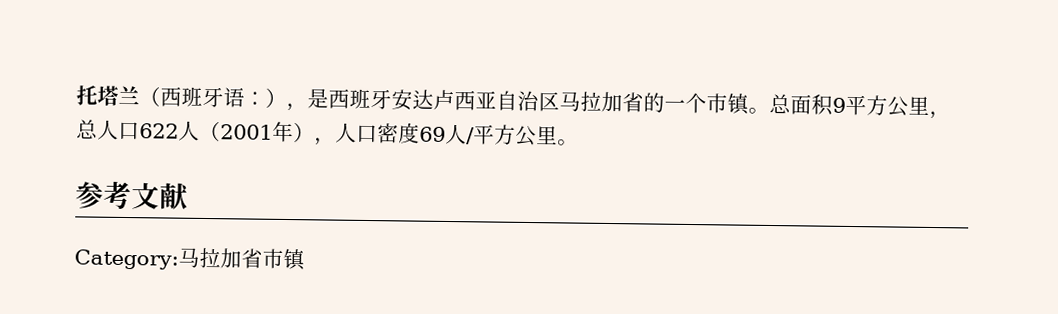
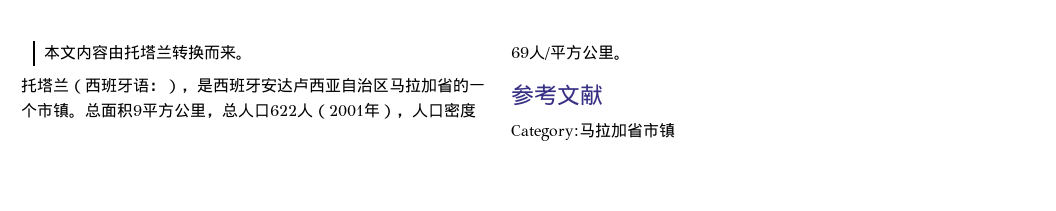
(76, 95) none -> [43,44,252,60] 本文内容由托塔兰转换而来。 //

